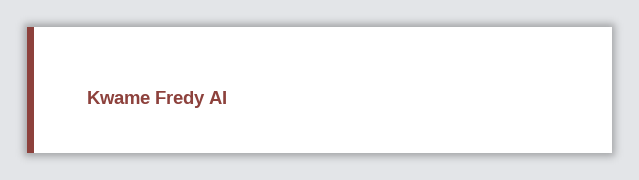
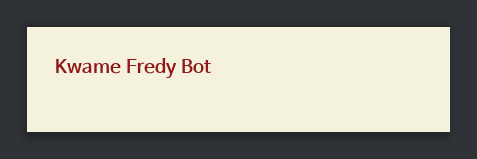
[209,91,227,104] AI -> [181,59,212,73] Bot

